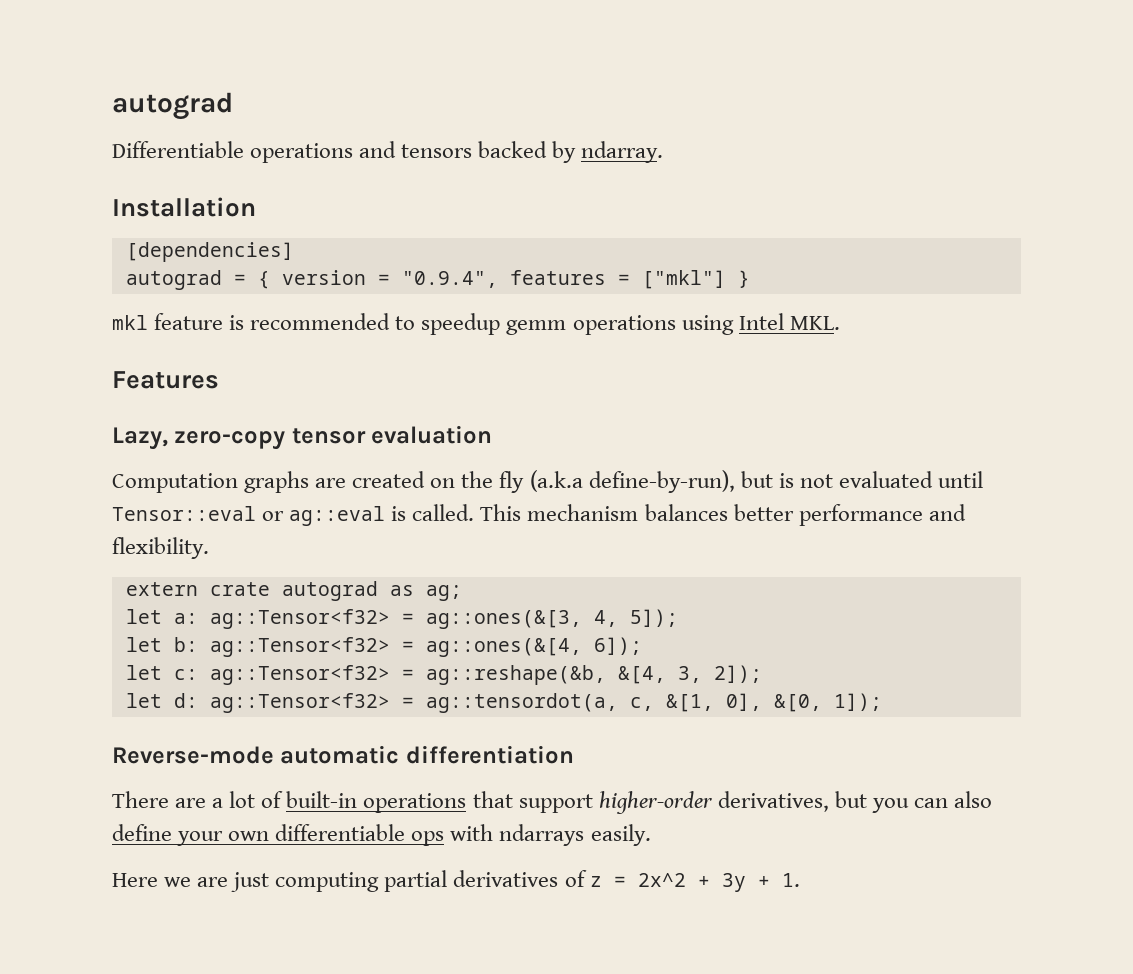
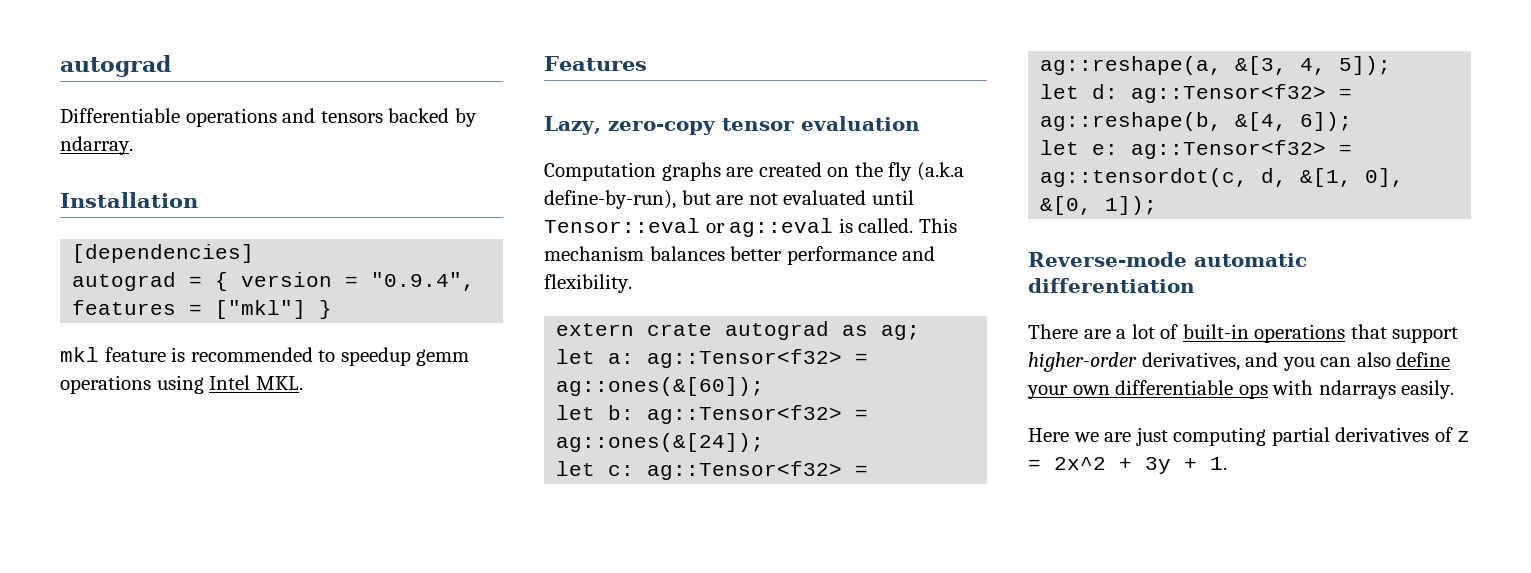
[778,473,794,488] is -> [716,195,744,205] are
[425,609,678,629] ag::ones(&[3, 4, 5]); -> [556,377,765,396] ag::ones(&[60]);
[425,637,642,657] ag::ones(&[4, 6]); -> [556,433,765,452] ag::ones(&[24]);
[425,665,762,685] ag::reshape(&b, &[4, 3, 2]); -> [1040,56,1392,75] ag::reshape(a, &[3, 4, 5]);
[425,693,654,713] ag::tensordot(a, c, -> [1040,112,1353,131] [1040,140,1353,159] [1040,168,1288,187] ag::reshape(b, &[4, 6]); // let e: ag::Tensor<f32> = ag::tensordot(c, d,
[834,791,867,808] but -> [1245,352,1279,367] and

